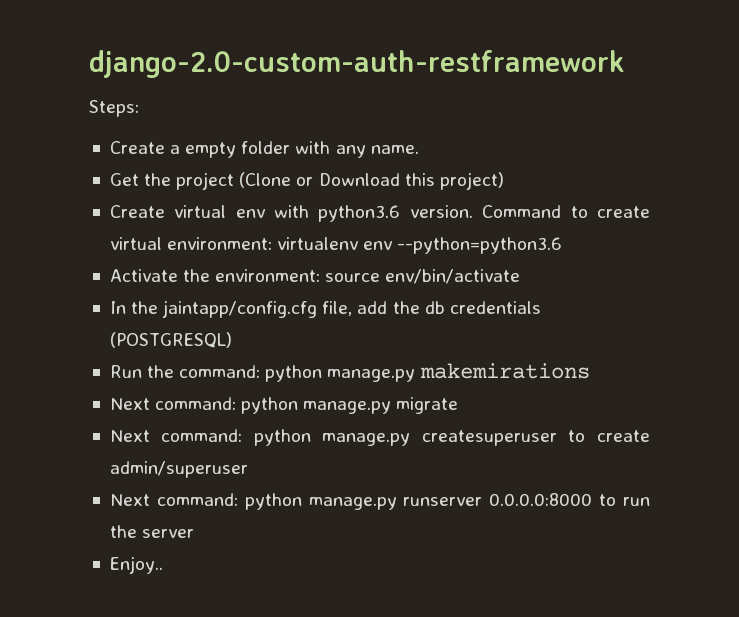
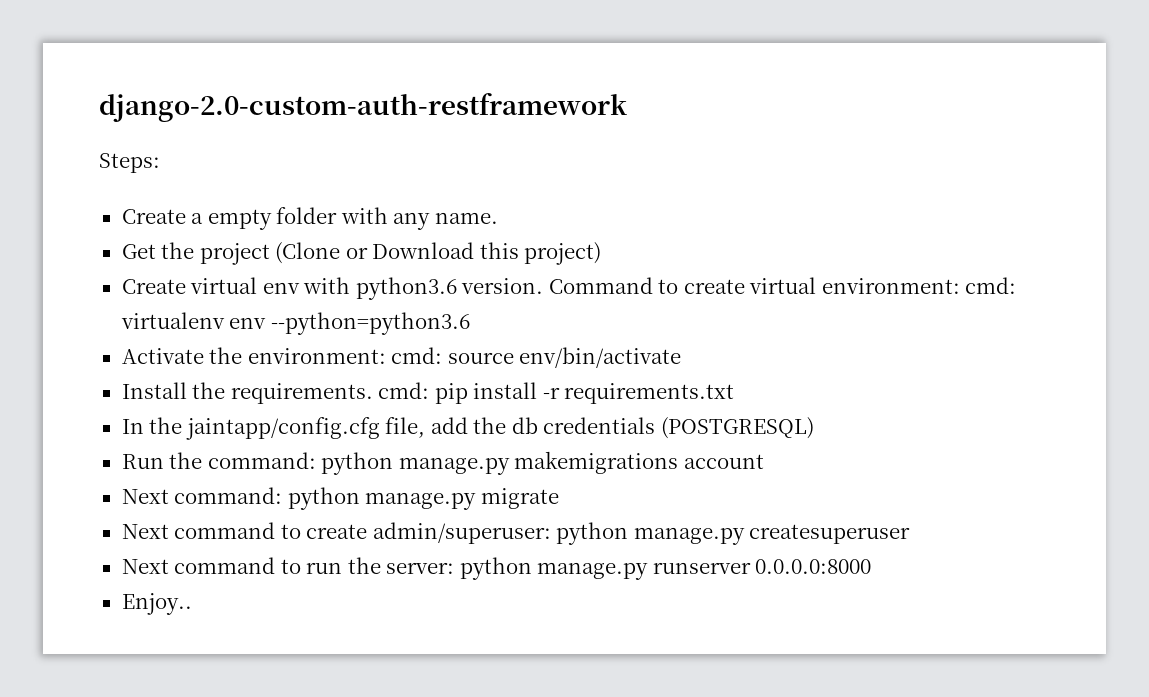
(273, 243) none -> [965,277,1017,294] cmd:
(321, 275) none -> [391,347,443,364] cmd:
(521, 276) none -> [121,382,735,404] // Install the requirements. cmd: pip install -r requirements.txt
[419,363,590,379] makemirations -> [514,451,764,474] makemigrations account
[161,429,243,442] command: -> [174,522,551,544] command to create admin/superuser:
[568,430,650,442] [109,461,248,478] [109,493,238,506] to create admin/superuser // Next command: -> [121,557,455,574] // Next command to run the server:
[599,494,650,506] [109,525,195,538] to run the server -> (872, 566) none

